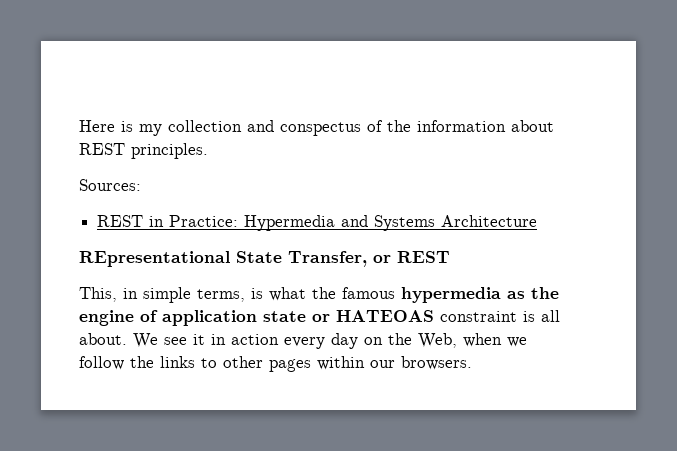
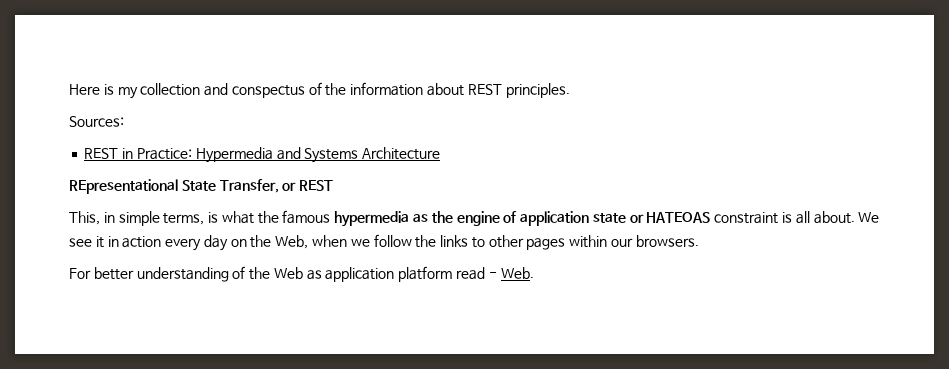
(472, 363) none -> [69,266,534,282] // For better understanding of the Web as application platform read - Web.

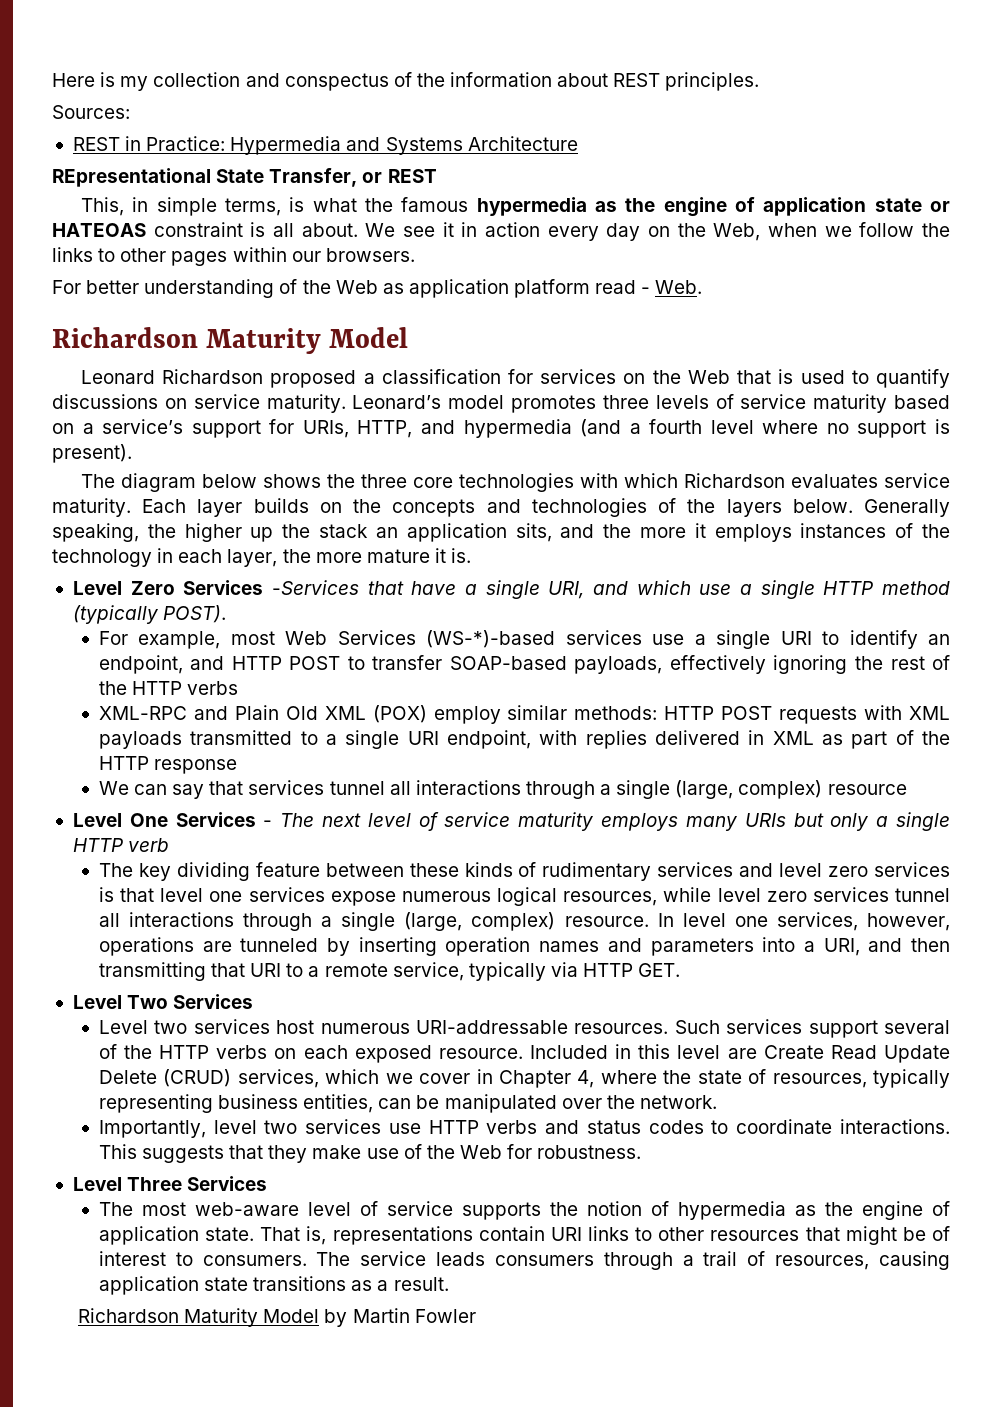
(534, 273) none -> [52,327,409,354] [80,369,950,388] [52,394,951,413] [52,419,950,438] [52,444,132,463] [80,473,950,492] [52,498,951,517] [52,523,950,542] [52,548,472,567] [72,580,950,599] [72,605,227,624] [98,630,950,649] [98,655,951,674] [98,681,239,695] [98,705,950,724] [98,730,950,749] [98,756,238,774] [98,780,907,799] [72,812,951,831] [72,838,170,852] [98,862,950,881] [98,887,951,906] [98,912,951,931] [98,937,951,956] [98,962,681,981] [72,994,254,1009] [98,1019,951,1038] [98,1044,951,1063] [98,1069,951,1088] [98,1094,717,1113] [98,1119,950,1138] [98,1144,642,1163] [72,1176,268,1191] [98,1201,951,1220] [98,1226,950,1245] [98,1251,951,1270] [98,1276,449,1295] [78,1308,476,1327] // Richardson Maturity Model // Leonard Richardson proposed a classification for services on the Web that is used to quantify discussions on service maturity. Leonard’s model promotes three levels of service maturity based on a service’s support for URIs, HTTP, and hypermedia (and a fourth level where no support is present). // The diagram below shows the three core technologies with which Richardson evaluates service maturity. Each layer builds on the concepts and technologies of the layers below. Generally speaking, the higher up the stack an application sits, and the more it employs instances of the technology in each layer, the more mature it is. // Level Zero Services -Services that have a single URI, and which use a single HTTP method (typically POST). // For example, most Web Services (WS-*)-based services use a single URI to identify an endpoint, and HTTP POST to transfer SOAP-based payloads, effectively ignoring the rest of the HTTP verbs // XML-RPC and Plain Old XML (POX) employ similar methods: HTTP POST requests with XML payloads transmitted to a single URI endpoint, with replies delivered in XML as part of the HTTP response // We can say that services tunnel all interactions through a single (large, complex) resource // Level One Services - The next level of service maturity employs many URIs but only a single HTTP verb // The key dividing feature between these kinds of rudimentary services and level zero services is that level one services expose numerous logical resources, while level zero services tunnel all interactions through a single (large, complex) resource. In level one services, however, operations are tunneled by inserting operation names and parameters into a URI, and then transmitting that URI to a remote service, typically via HTTP GET. // Level Two Services // Level two services host numerous URI-addressable resources. Such services support several of the HTTP verbs on each exposed resource. Included in this level are Create Read Update Delete (CRUD) services, which we cover in Chapter 4, where the state of resources, typically representing business entities, can be manipulated over the network. // Importantly, level two services use HTTP verbs and status codes to coordinate interactions. This suggests that they make use of the Web for robustness. // Level Three Services // The most web-aware level of service supports the notion of hypermedia as the engine of application state. That is, representations contain URI links to other resources that might be of interest to consumers. The service leads consumers through a trail of resources, causing application state transitions as a result. // Richardson Maturity Model by Martin Fowler

